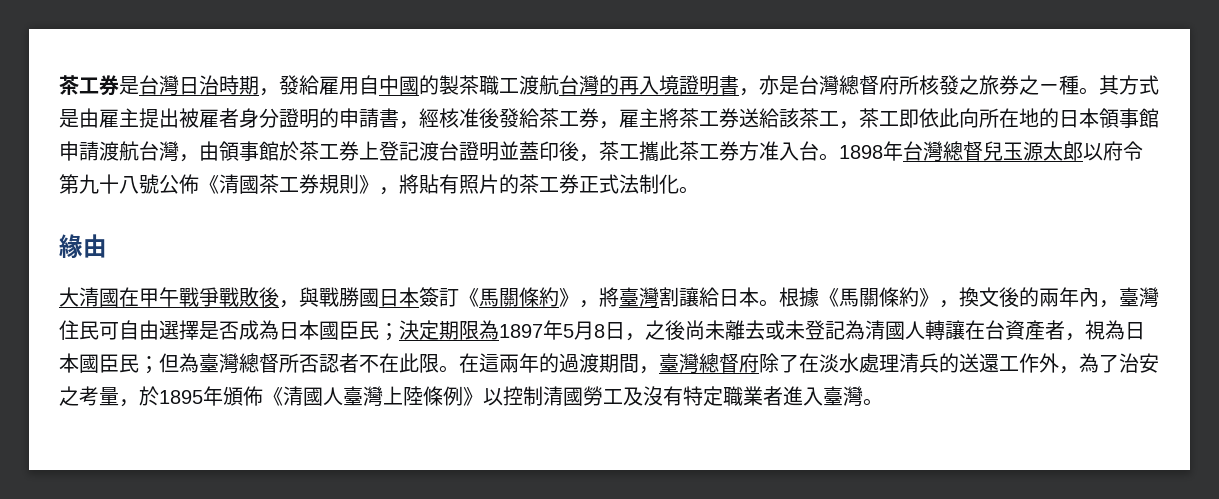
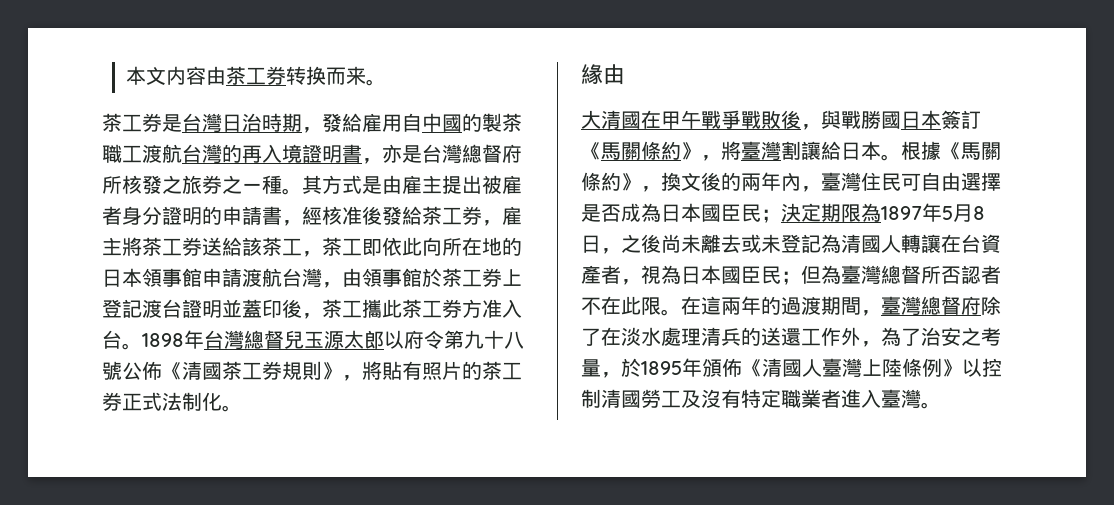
(59, 85) none -> [126,66,387,86] 本文内容由茶工券转换而来。 //

